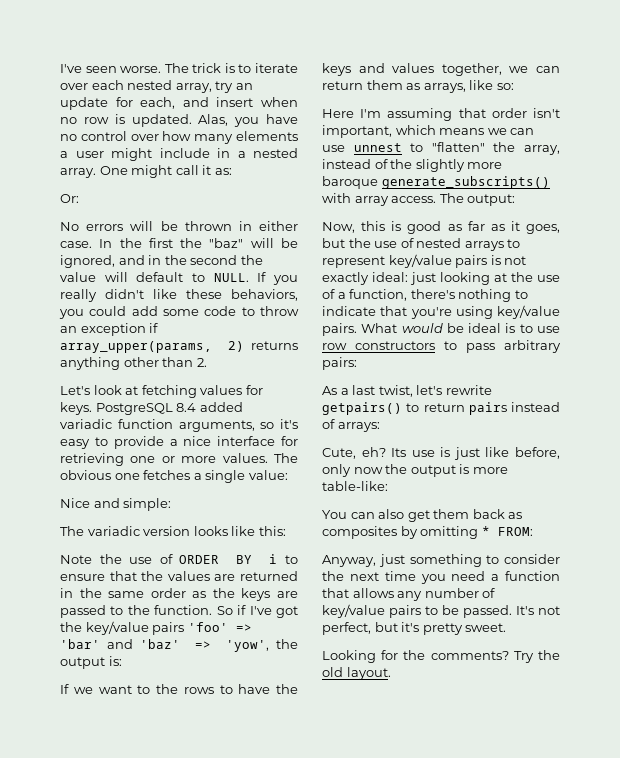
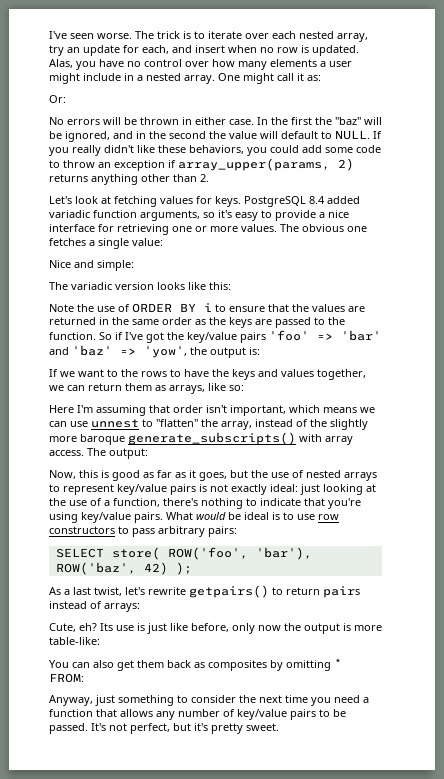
(357, 363) none -> [55,547,312,560] [55,562,192,575] // SELECT store( ROW('foo', 'bar'), ROW('baz', 42) );
[322,650,560,663] [322,667,391,680] // Looking for the comments? Try the old layout. -> (279, 727) none

